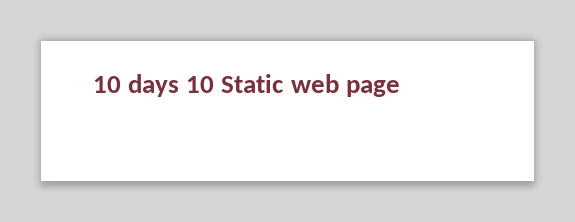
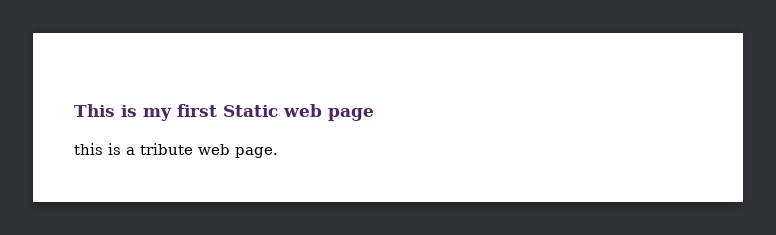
[93,74,215,97] 10 days 10 -> [74,104,217,121] This is my first
(400, 88) none -> [74,143,278,158] // this is a tribute web page.

